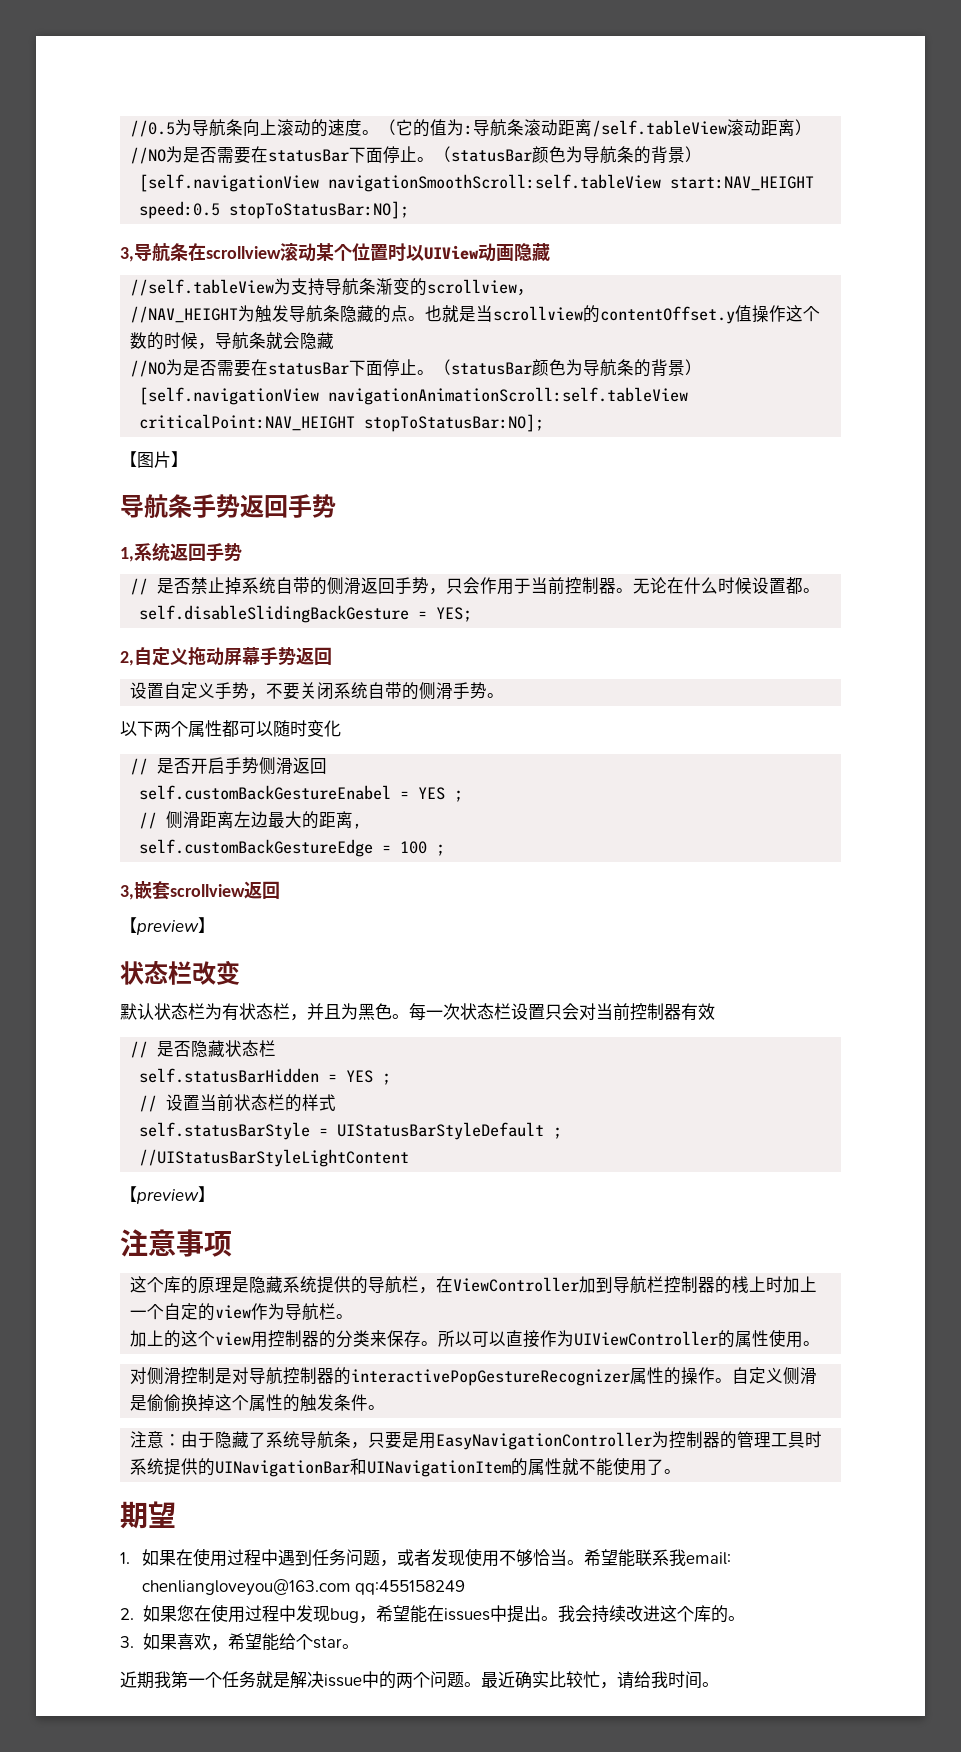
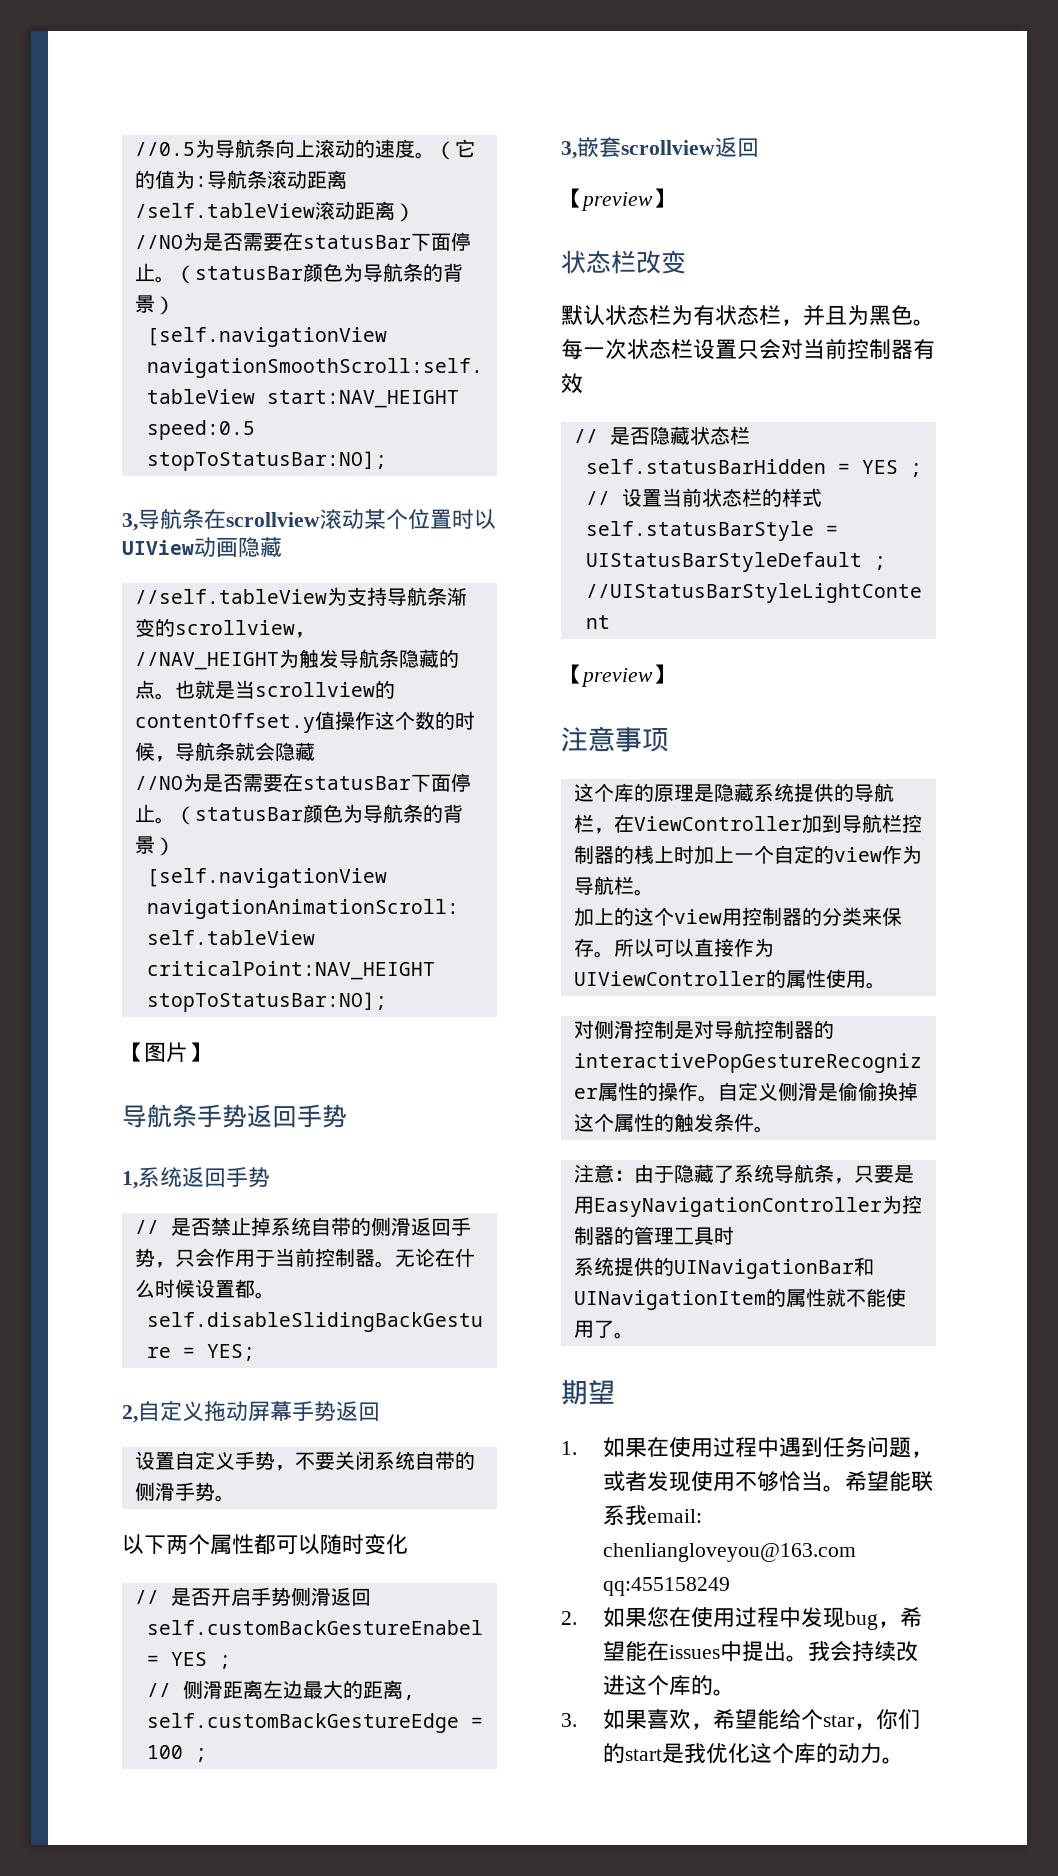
[341,1644,359,1649] [120,1671,702,1689] 。 // 近期我第一个任务就是解决issue中的两个问题。最近确实比较忙，请给我时间 -> [853,1709,920,1730] [602,1743,882,1764] ，你们的start是我优化这个库的动力

